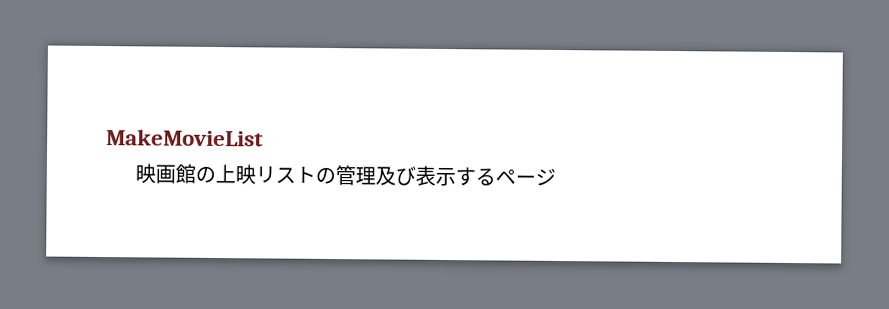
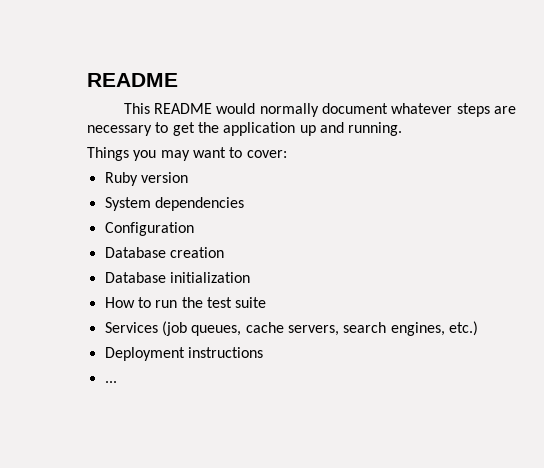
[106,129,264,147] [134,163,556,187] MakeMovieList // 映画館の上映リストの管理及び表示するページ -> [87,73,178,87] [123,103,517,117] [87,122,403,136] [87,147,287,161] [104,172,188,186] [104,197,244,211] [104,222,194,236] [104,247,224,258] [104,272,250,283] [104,297,267,308] [104,321,478,336] [104,347,263,361] [104,381,117,383] README // This README would normally document whatever steps are necessary to get the application up and running. // Things you may want to cover: // Ruby version // System dependencies // Configuration // Database creation // Database initialization // How to run the test suite // Services (job queues, cache servers, search engines, etc.) // Deployment instructions // ...

